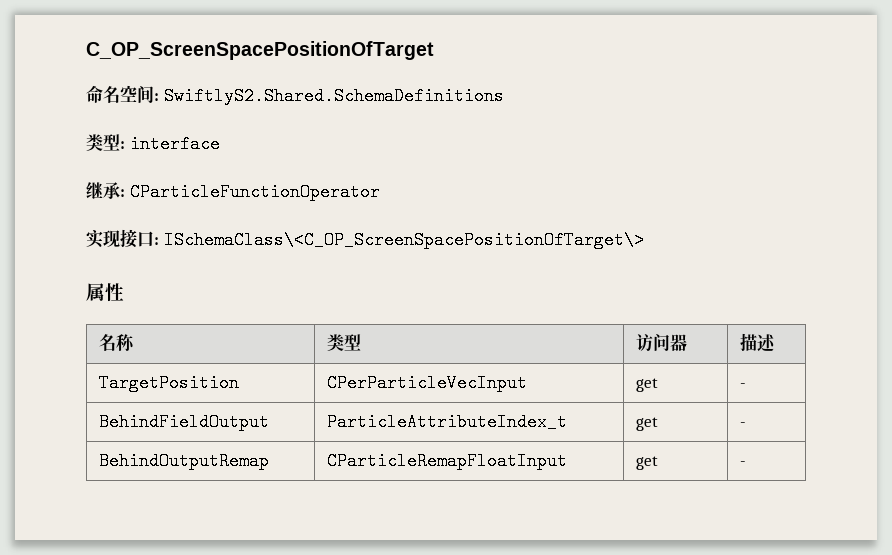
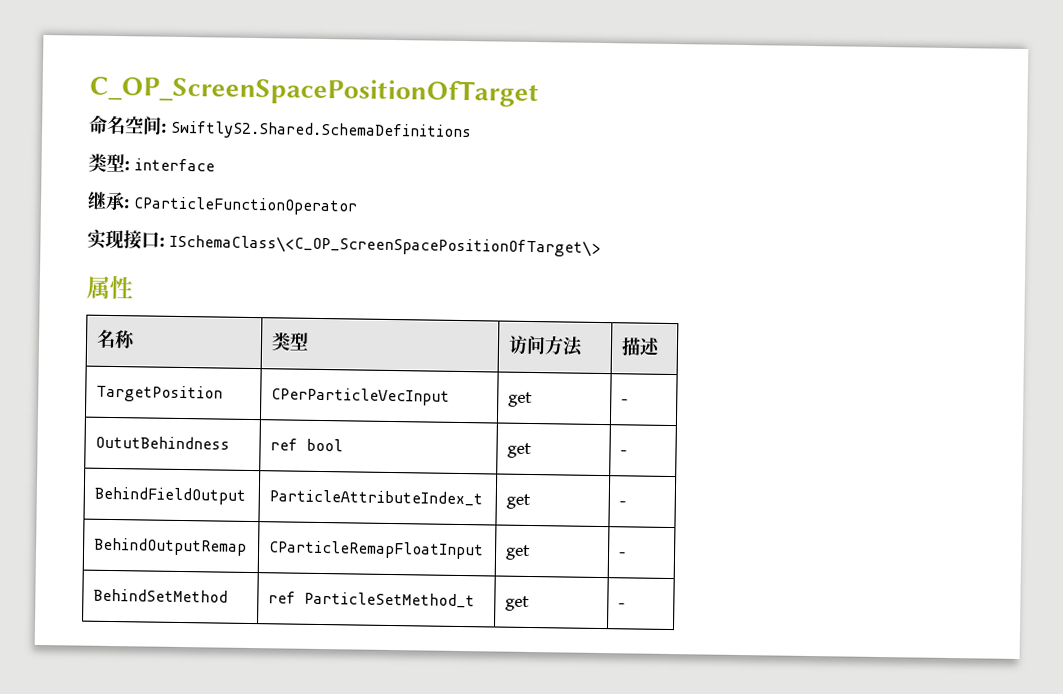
[670,334,688,351] 器 -> [544,335,585,357] 方法
(747, 385) none -> [95,435,231,450] [270,438,344,452] [507,442,533,459] [620,450,628,456] // OututBehindness | ref bool | get | -
(747, 463) none -> [93,588,229,603] [268,591,476,609] [505,595,531,612] [618,603,626,609] // BehindSetMethod | ref ParticleSetMethod_t | get | -

